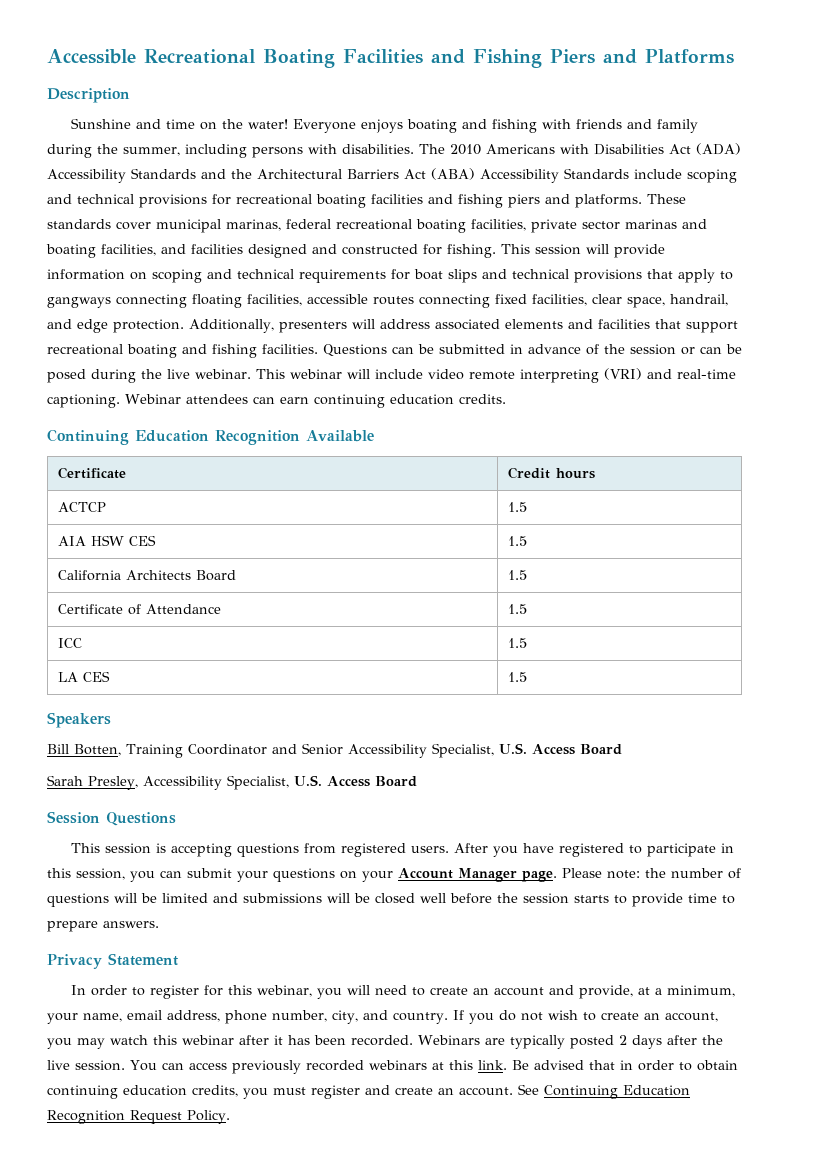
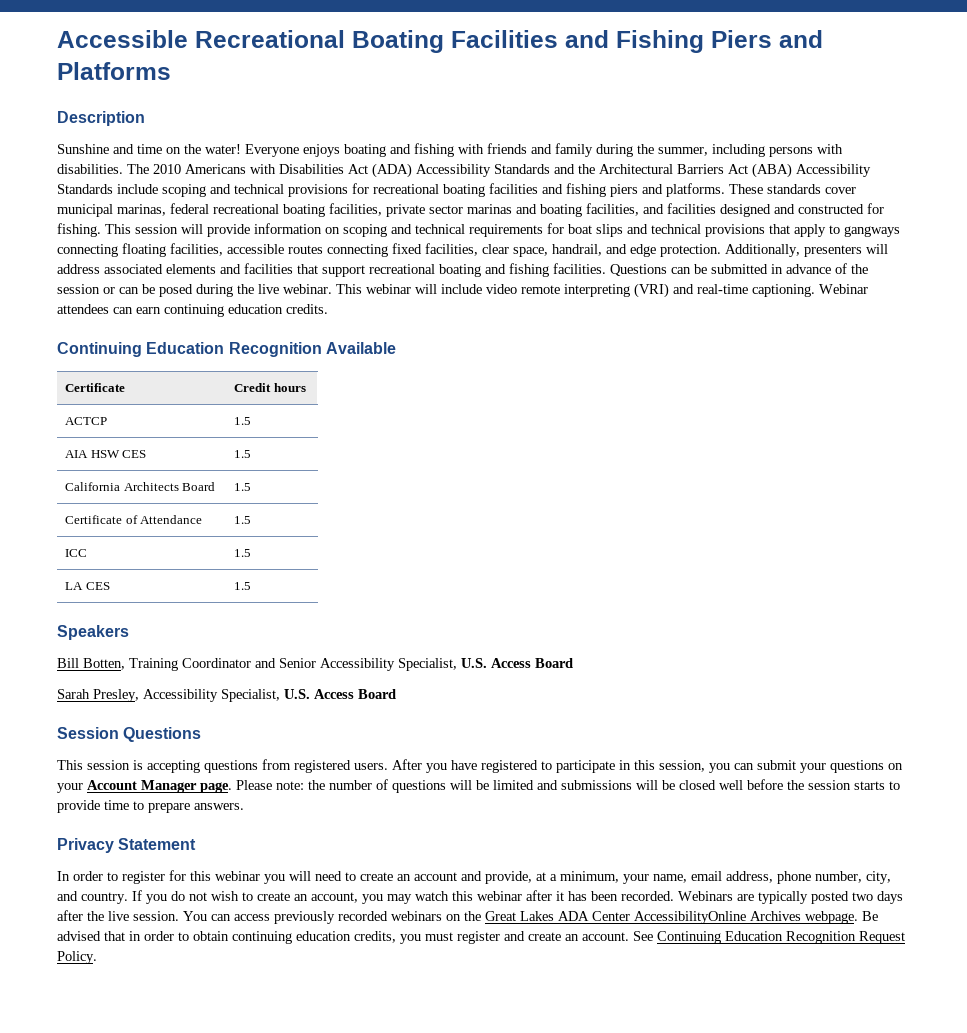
[257,985,313,997] webinar, -> [215,871,260,881] webinar
[618,1035,627,1045] 2 -> [852,892,873,901] two
[431,1060,507,1070] at this link. -> [446,911,858,924] on the Great Lakes ADA Center AccessibilityOnline Archives webpage.

